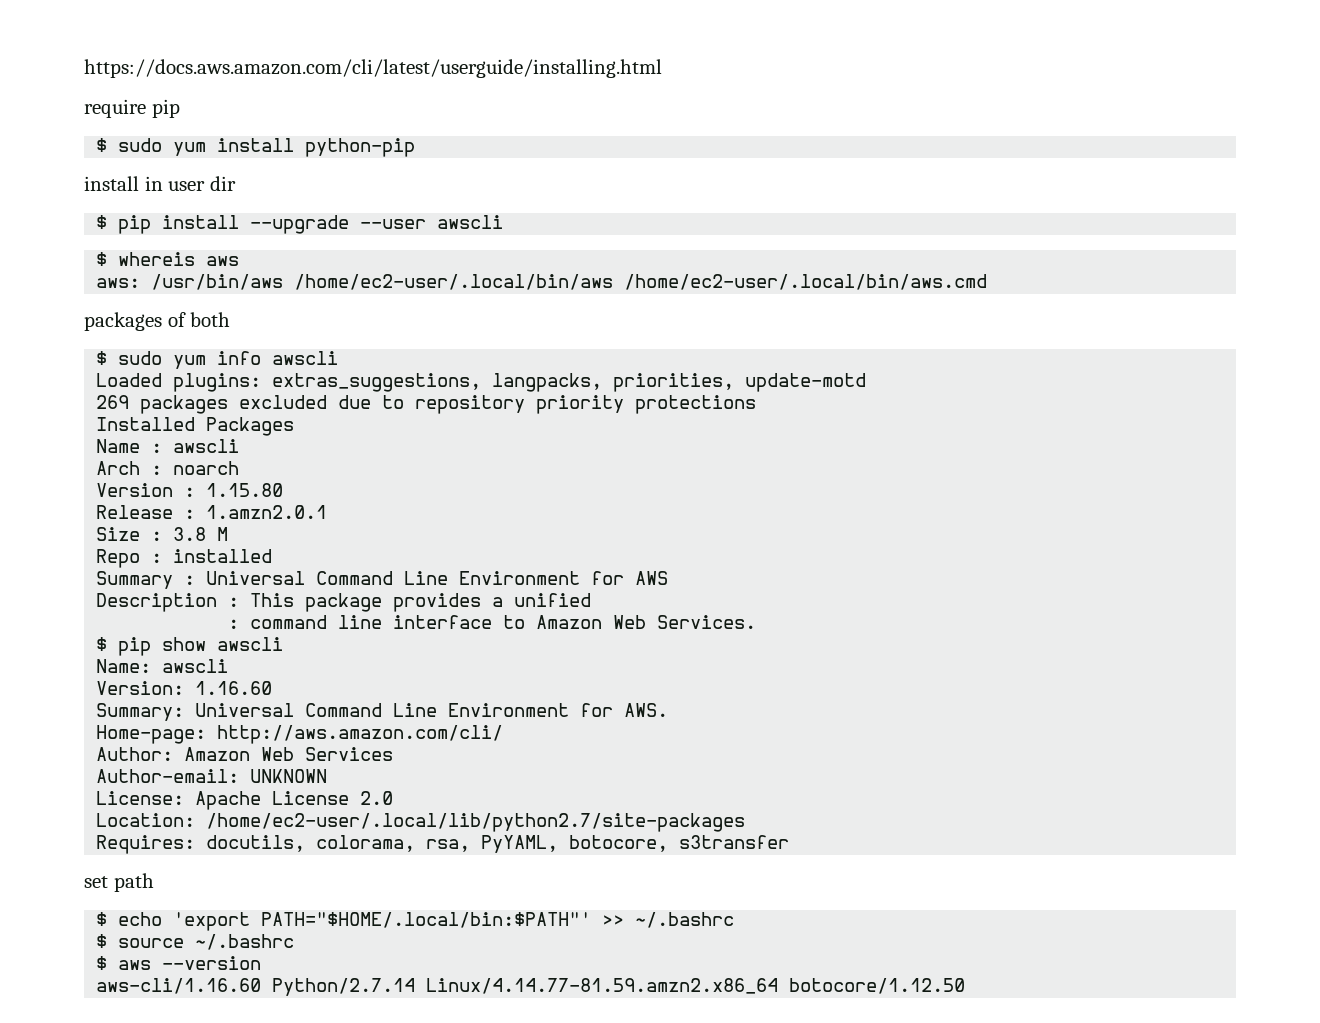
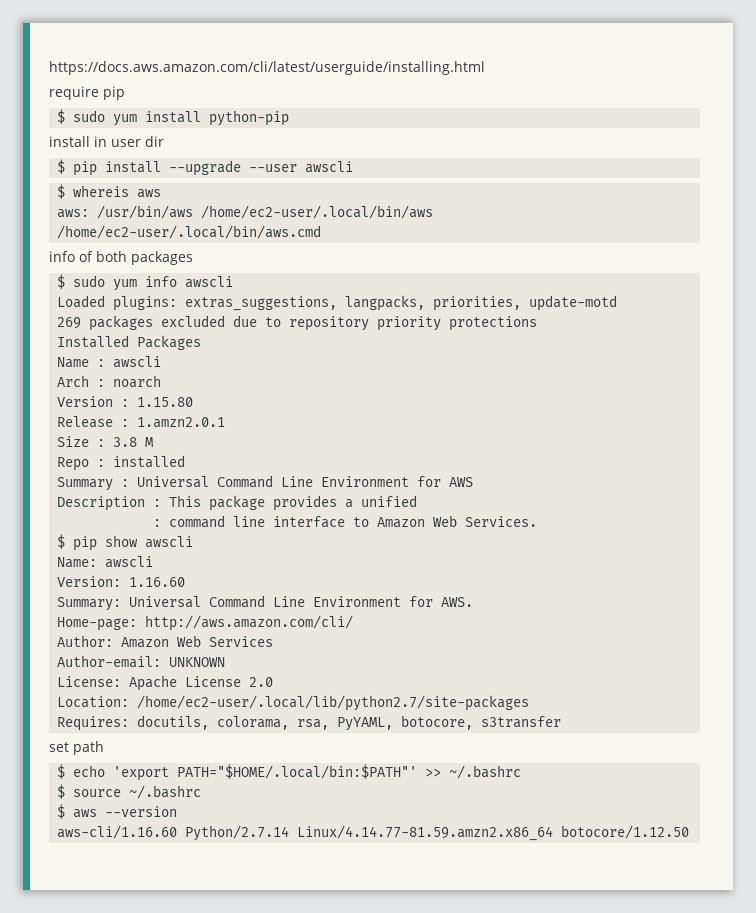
[84,312,162,331] packages -> [49,251,75,262] info
(231, 319) none -> [131,251,193,265] packages

